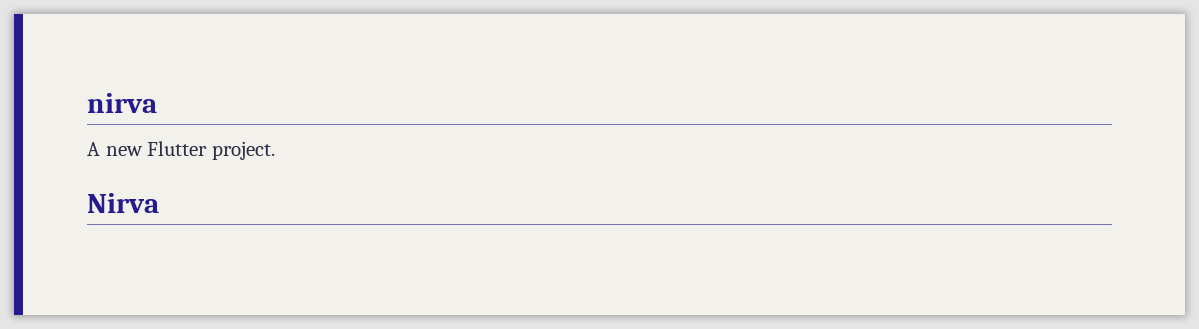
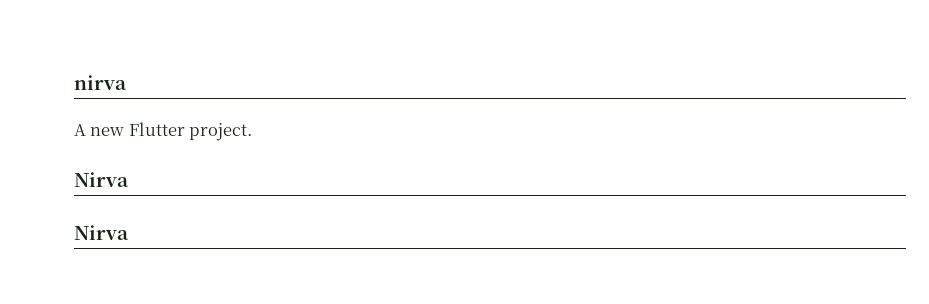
(159, 203) none -> [74,225,129,240] // Nirva

